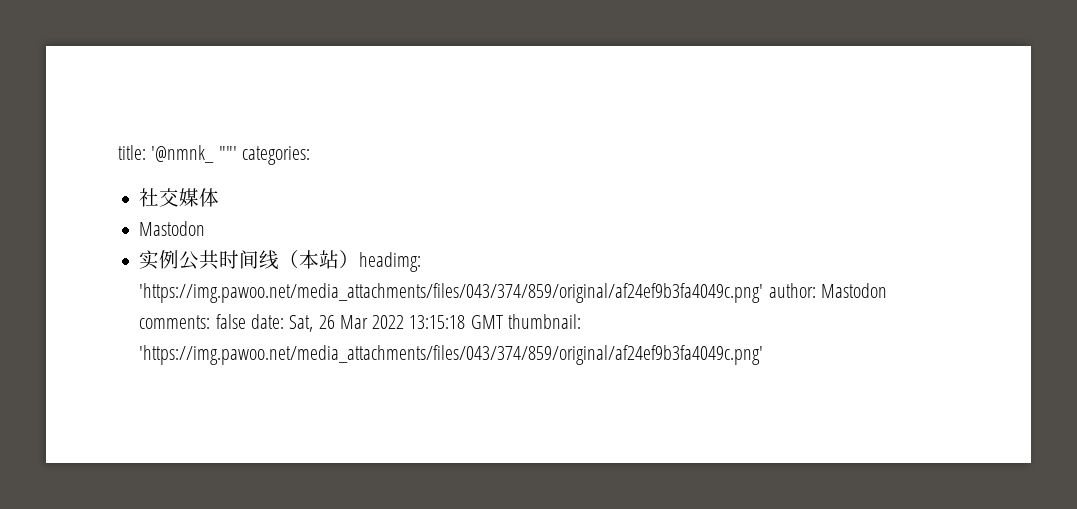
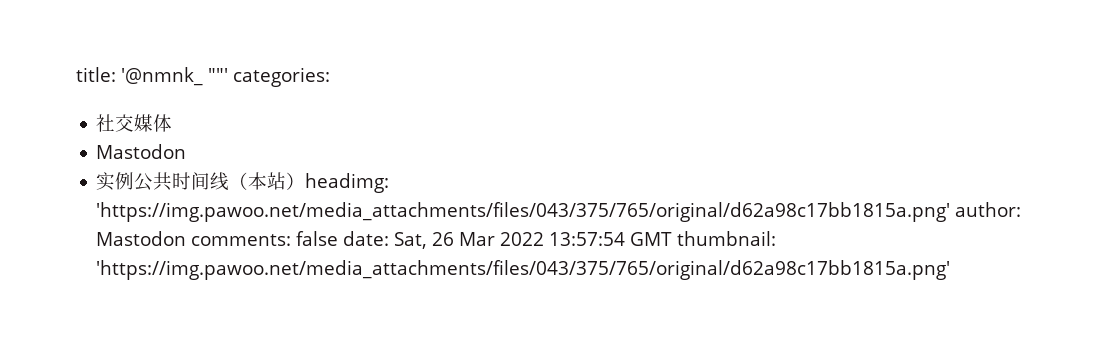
[139,283,764,303] 'https://img.pawoo.net/media_attachments/files/043/374/859/original/af24ef9b3fa4049c.png' -> [96,202,951,222] 'https://img.pawoo.net/media_attachments/files/043/375/765/original/d62a98c17bb1815a.png'
[409,315,466,329] 13:15:18 -> [549,232,626,246] 13:57:54
[139,345,764,365] 'https://img.pawoo.net/media_attachments/files/043/374/859/original/af24ef9b3fa4049c.png' -> [96,260,951,280] 'https://img.pawoo.net/media_attachments/files/043/375/765/original/d62a98c17bb1815a.png'

